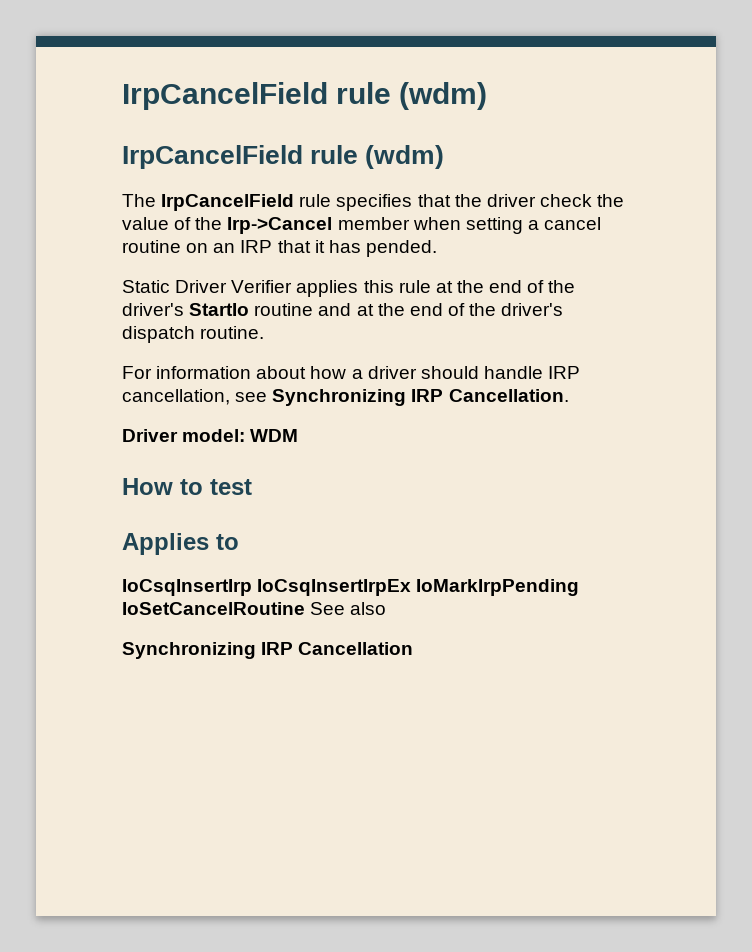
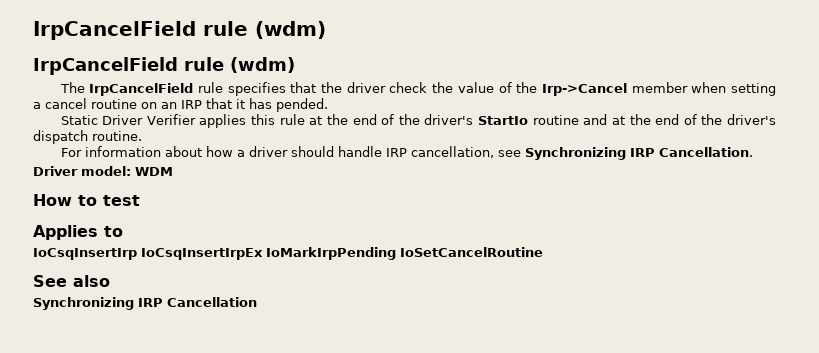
(305, 608) none -> (543, 252) //

